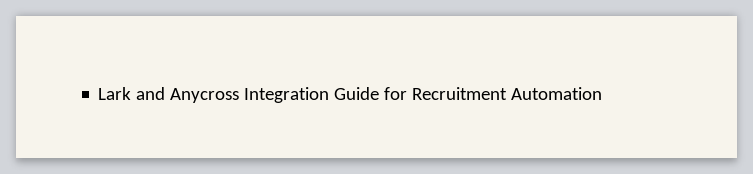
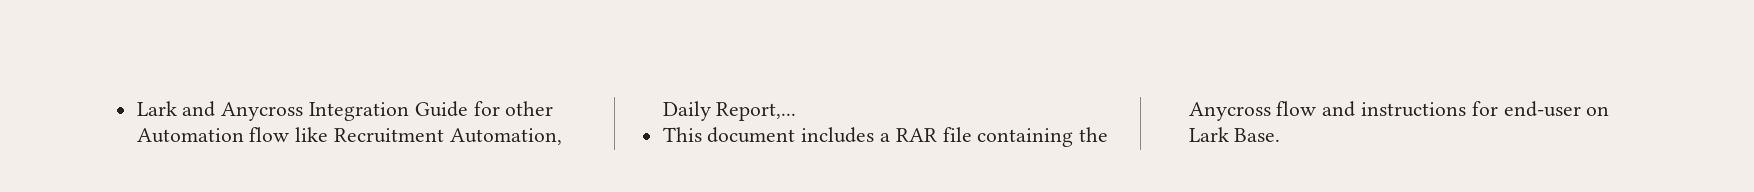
[412,87,603,100] Recruitment Automation -> [505,101,554,116] [136,127,562,145] [662,101,797,121] [662,127,1109,147] [1188,101,1610,121] [1188,127,1281,142] other Automation flow like Recruitment Automation, Daily Report,... // This document includes a RAR file containing the Anycross flow and instructions for end-user on Lark Base.

